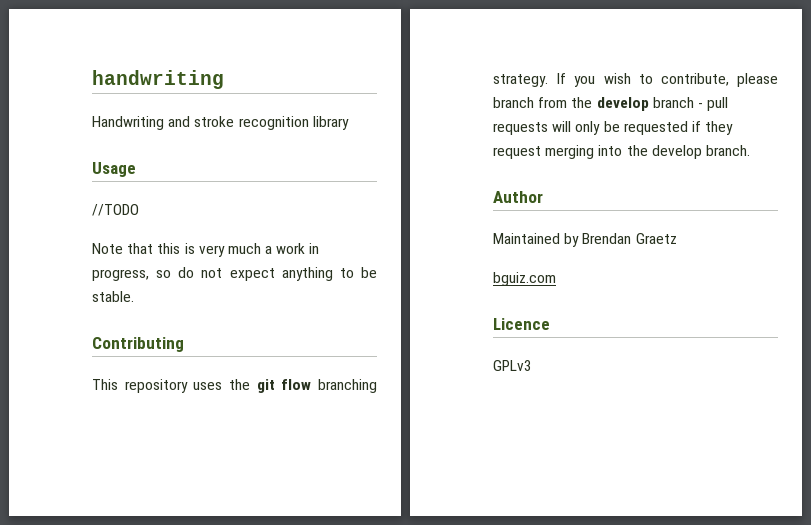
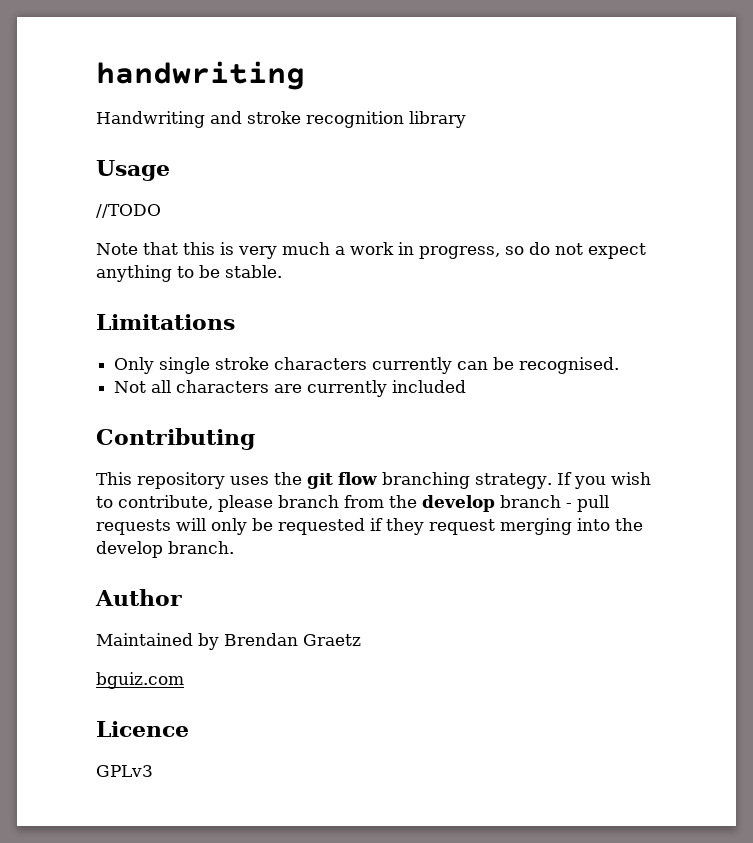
(134, 296) none -> [96,314,235,330] [114,357,620,374] [114,380,467,397] // Limitations // Only single stroke characters currently can be recognised. // Not all characters are currently included

